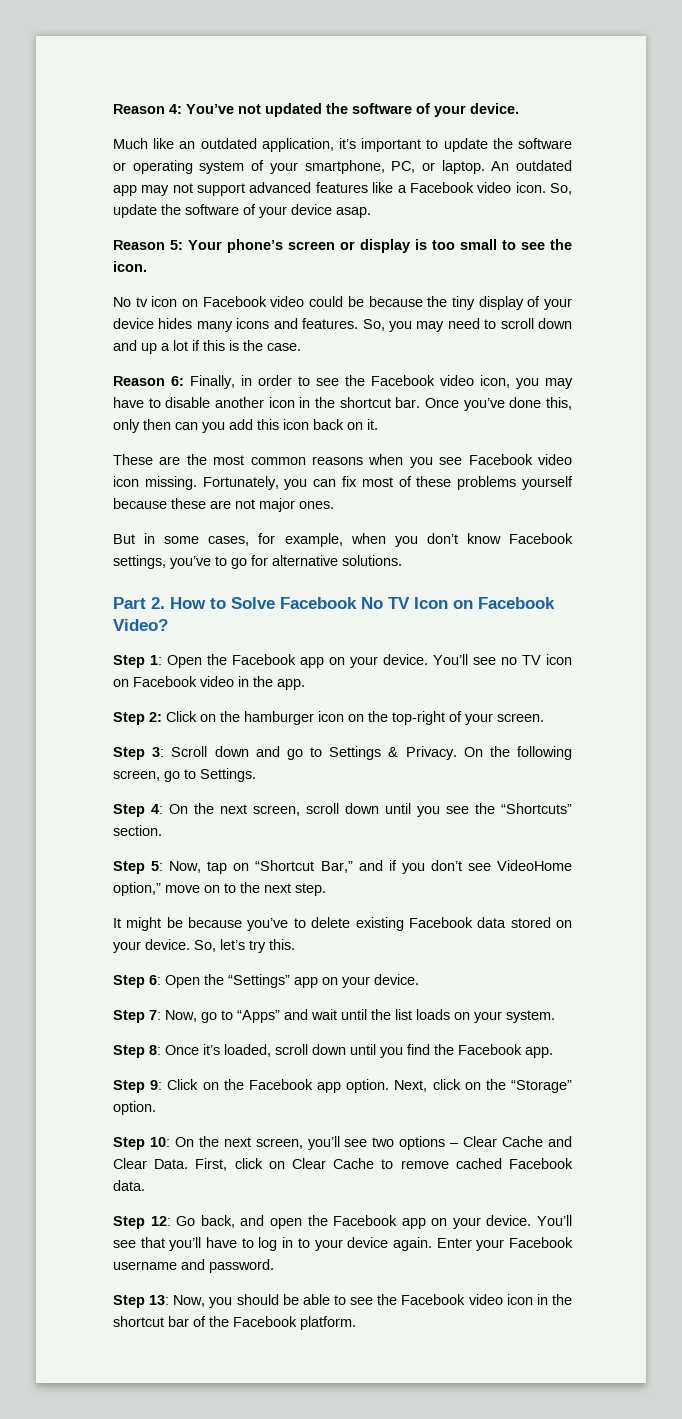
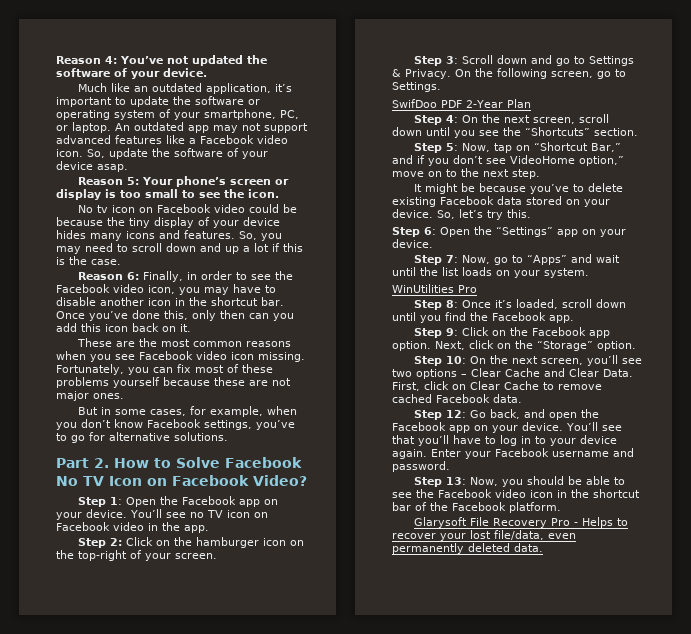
(256, 775) none -> [392,99,531,108] // SwifDoo PDF 2-Year Plan
(555, 1016) none -> [392,284,477,293] // WinUtilities Pro
(356, 1323) none -> [414,517,629,528] [392,530,576,541] [392,543,543,554] // Glarysoft File Recovery Pro - Helps to recover your lost file/data, even permanently deleted data.

